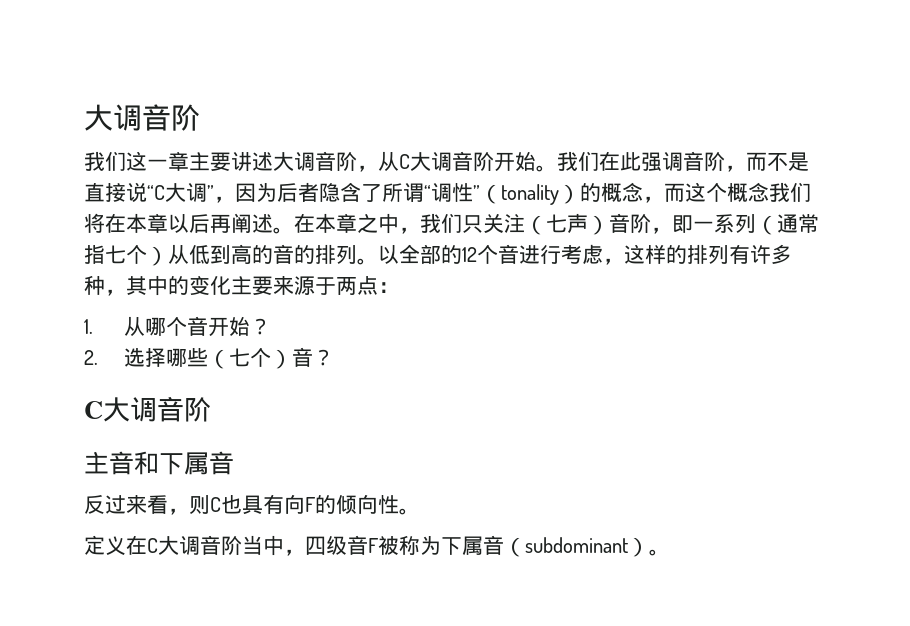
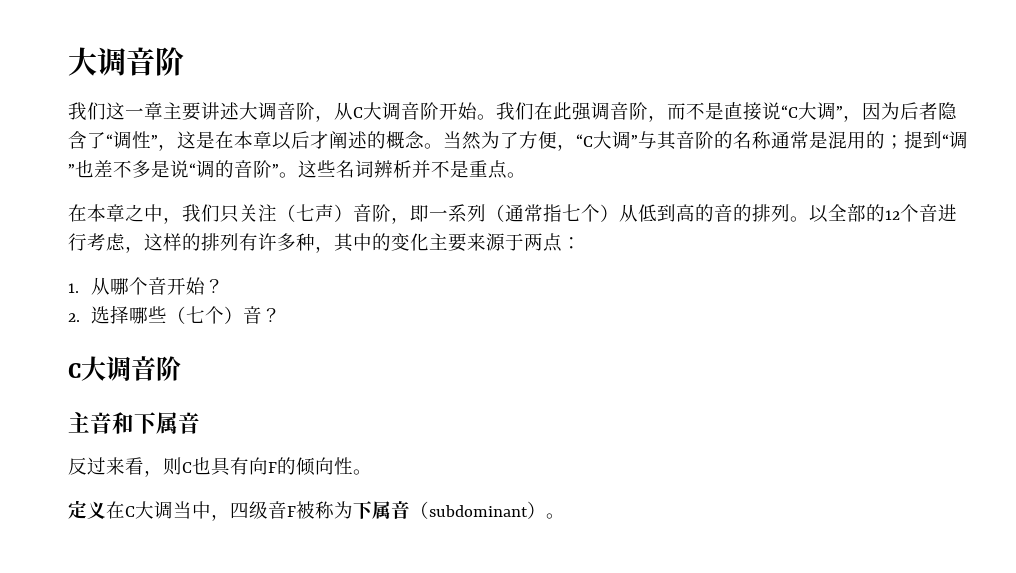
[382,183,424,202] 所谓 -> (106, 140) none
[480,182,811,205] [84,213,294,234] （tonality）的概念，而这个概念我们将在本章以后再阐述。 -> [158,131,968,151] [68,160,526,179] ，这是在本章以后才阐述的概念。当然为了方便，“C大调”与其音阶的名称通常是混用的；提到“调”也差不多是说“调的音阶”。这些名词辨析并不是重点。 //
[200,535,242,555] 音阶 -> (173, 510) none

